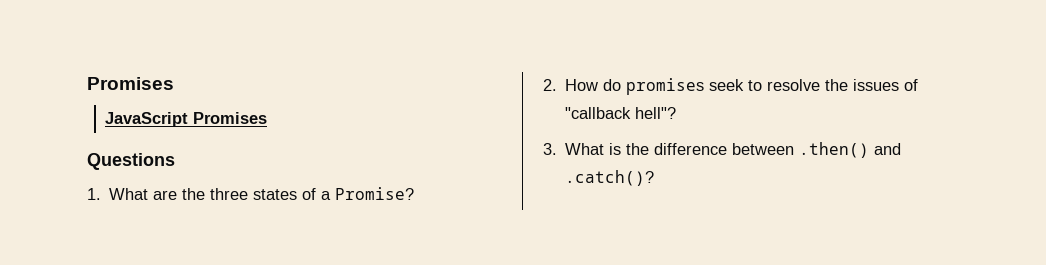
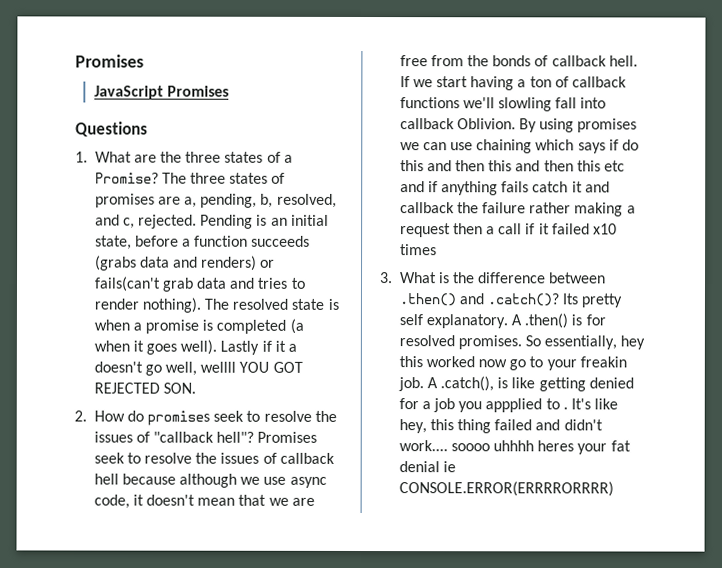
(415, 193) none -> [161,172,286,184] [94,193,337,208] [94,214,329,229] [94,235,311,250] [94,255,276,271] [93,276,306,292] [93,297,339,313] [93,318,304,334] [93,339,298,355] [93,361,303,376] [93,382,196,394] The three states of promises are a, pending, b, resolved, and c, rejected. Pending is an initial state, before a function succeeds (grabs data and renders) or fails(can't grab data and tries to render nothing). The resolved state is when a promise is completed (a when it goes well). Lastly if it a doesn't go well, wellll YOU GOT REJECTED SON.
(677, 113) none -> [257,431,318,443] [93,452,335,464] [93,473,327,488] [93,494,315,509] [399,55,638,67] [399,76,628,91] [399,97,607,112] [399,118,638,133] [399,139,640,154] [399,160,626,172] [399,181,610,196] [399,202,636,217] [399,223,618,238] [399,244,437,256] Promises seek to resolve the issues of callback hell because although we use async code, it doesn't mean that we are free from the bonds of callback hell. If we start having a ton of callback functions we'll slowling fall into callback Oblivion. By using promises we can use chaining which says if do this and then this and then this etc and if anything fails catch it and callback the failure rather making a request then a call if it failed x10 times
(655, 178) none -> [562,293,623,308] [398,313,606,329] [398,335,646,350] [398,356,627,371] [397,376,634,392] [398,398,619,413] [398,419,603,434] [398,440,631,455] [398,461,456,473] [398,481,614,497] Its pretty self explanatory. A .then() is for resolved promises. So essentially, hey this worked now go to your freakin job. A .catch(), is like getting denied for a job you appplied to . It's like hey, this thing failed and didn't work.... soooo uhhhh heres your fat denial ie CONSOLE.ERROR(ERRRRORRRR)

